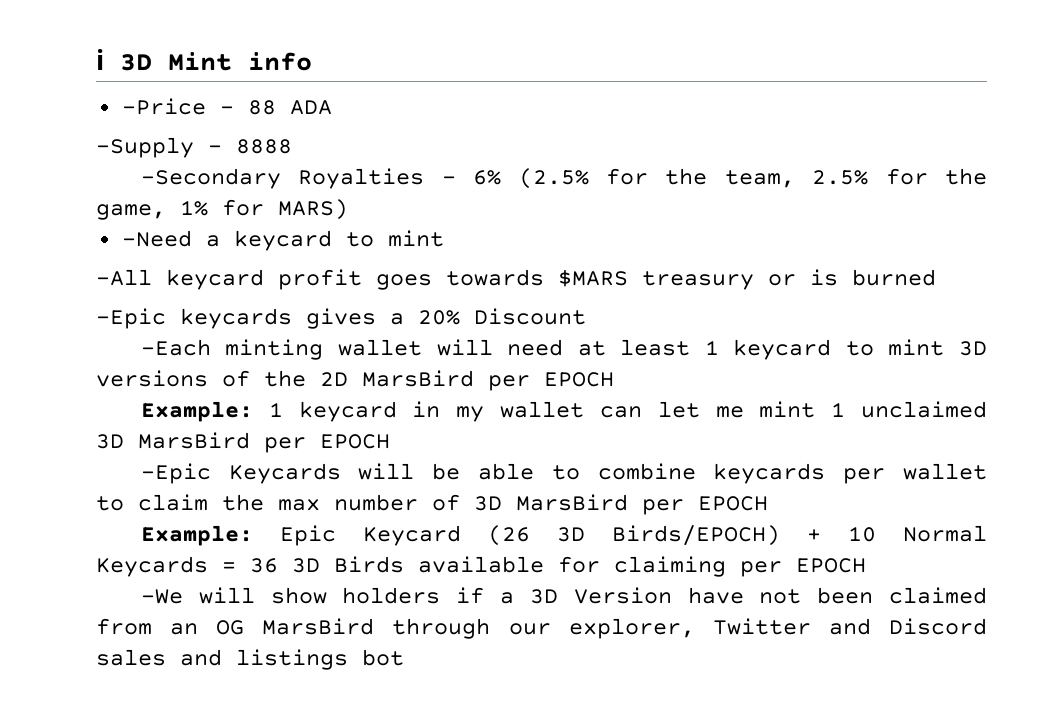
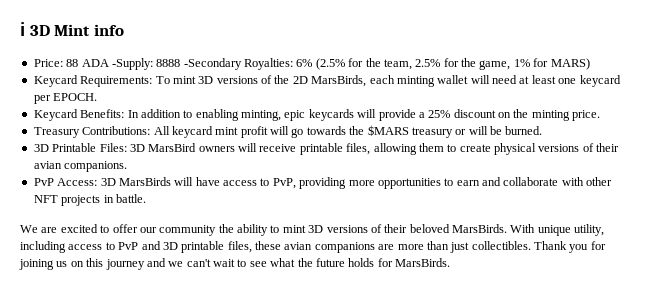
[121,98,234,115] -Price - -> [33,59,63,67] Price:
[96,137,222,158] // -Supply - -> [111,58,153,70] -Supply:
[140,168,456,189] // -Secondary Royalties - -> [183,58,293,70] -Secondary Royalties:
[121,230,444,251] [96,269,936,290] [96,308,586,329] [140,339,211,356] -Need a keycard to mint // -All keycard profit goes towards $MARS treasury or is burned // -Epic keycards gives a 20% Discount // -Each -> [33,75,395,87] Keycard Requirements: To mint 3D versions of the 2D MarsBirds, each
[704,339,832,360] 1 keycard -> [558,75,621,87] [33,93,98,104] [33,109,601,121] [33,125,543,138] [33,143,620,155] [33,161,128,172] [33,177,613,189] [33,194,146,206] [20,224,268,236] one keycard per EPOCH. // Keycard Benefits: In addition to enabling minting, epic keycards will provide a 25% discount on the minting price. // Treasury Contributions: All keycard mint profit will go towards the $MARS treasury or will be burned. // 3D Printable Files: 3D MarsBird owners will receive printable files, allowing them to create physical versions of their avian companions. // PvP Access: 3D MarsBirds will have access to PvP, providing more opportunities to earn and collaborate with other NFT projects in battle. // We are excited to offer our community the ability
[264,370,614,391] [140,401,987,422] [96,432,390,453] [140,463,987,484] [96,494,768,515] [140,525,987,546] [96,556,866,577] [140,587,987,604] [96,618,987,639] [96,649,404,670] the 2D MarsBird per EPOCH // Example: 1 keycard in my wallet can let me mint 1 unclaimed 3D MarsBird per EPOCH // -Epic Keycards will be able to combine keycards per wallet to claim the max number of 3D MarsBird per EPOCH // Example: Epic Keycard (26 3D Birds/EPOCH) + 10 Normal Keycards = 36 3D Birds available for claiming per EPOCH // -We will show holders if a 3D Version have not been claimed from an OG MarsBird through our explorer, Twitter and Discord sales and listings bot -> [384,224,605,236] [20,241,606,253] [19,258,450,270] their beloved MarsBirds. With unique utility, including access to PvP and 3D printable files, these avian companions are more than just collectibles. Thank you for joining us on this journey and we can't wait to see what the future holds for MarsBirds.

